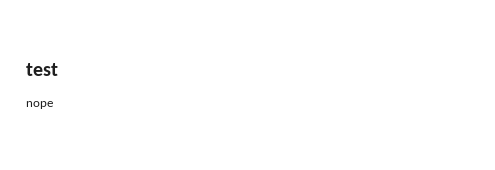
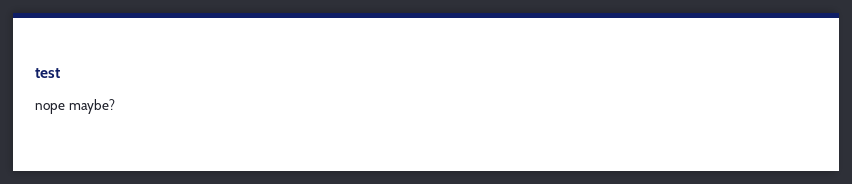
(53, 105) none -> [68,99,115,114] maybe?

